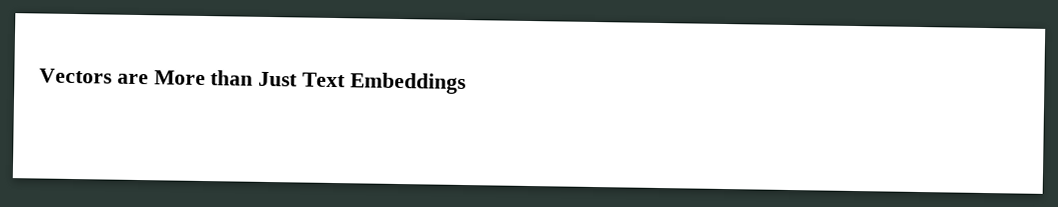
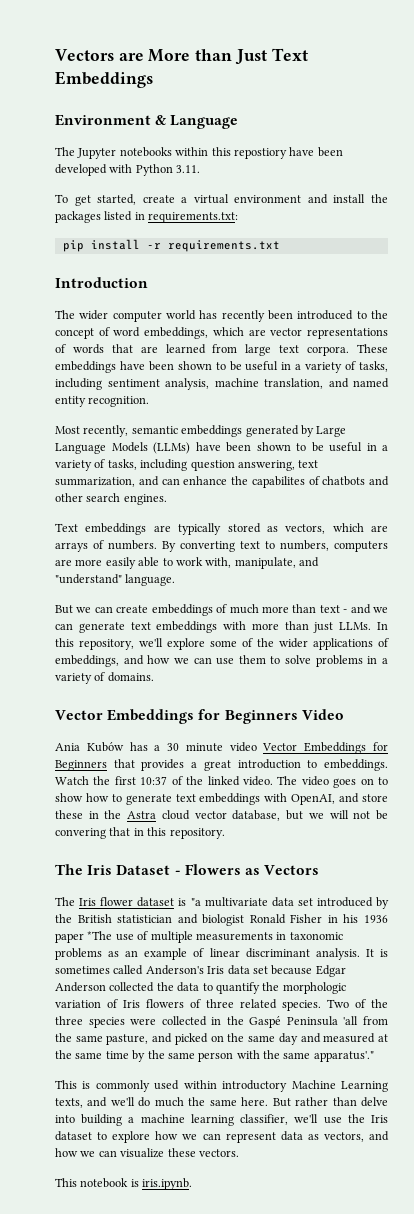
(466, 83) none -> [55,114,239,129] [55,147,343,159] [55,164,201,176] [55,194,388,206] [55,211,239,223] [62,239,280,252] [55,277,148,288] [55,310,388,322] [55,327,388,339] [55,344,388,356] [55,361,388,373] [55,378,389,390] [55,396,150,407] [55,425,347,437] [55,442,388,454] [55,459,319,471] [55,476,389,488] [55,493,167,505] [55,523,388,535] [55,540,388,552] [55,557,319,569] [55,574,176,586] [55,604,389,616] [55,621,388,633] [55,638,389,650] [55,655,388,667] [55,672,154,684] [55,709,344,724] [55,742,388,754] [55,759,389,771] [55,776,389,788] [55,793,388,805] [55,810,388,821] [55,827,225,839] [55,864,320,875] [55,897,389,909] [55,914,388,926] [55,931,343,943] [55,948,388,960] [55,965,346,977] [55,982,346,994] [55,999,388,1011] [55,1016,388,1028] [55,1033,388,1045] [55,1050,374,1062] [55,1080,388,1092] [55,1097,388,1108] [55,1114,389,1126] [55,1131,389,1143] [55,1148,239,1158] [55,1178,193,1190] // Environment & Language // The Jupyter notebooks within this repostiory have been developed with Python 3.11. // To get started, create a virtual environment and install the packages listed in requirements.txt: // pip install -r requirements.txt // Introduction // The wider computer world has recently been introduced to the concept of word embeddings, which are vector representations of words that are learned from large text corpora. These embeddings have been shown to be useful in a variety of tasks, including sentiment analysis, machine translation, and named entity recognition. // Most recently, semantic embeddings generated by Large Language Models (LLMs) have been shown to be useful in a variety of tasks, including question answering, text summarization, and can enhance the capabilites of chatbots and other search engines. // Text embeddings are typically stored as vectors, which are arrays of numbers. By converting text to numbers, computers are more easily able to work with, manipulate, and "understand" language. // But we can create embeddings of much more than text - and we can generate text embeddings with more than just LLMs. In this repository, we'll explore some of the wider applications of embeddings, and how we can use them to solve problems in a variety of domains. // Vector Embeddings for Beginners Video // Ania Kubów has a 30 minute video Vector Embeddings for Beginners that provides a great introduction to embeddings. Watch the first 10:37 of the linked video. The video goes on to show how to generate text embeddings with OpenAI, and store these in the Astra cloud vector database, but we will not be convering that in this repository. // The Iris Dataset - Flowers as Vectors // The Iris flower dataset is "a multivariate data set introduced by the British statistician and biologist Ronald Fisher in his 1936 paper *The use of multiple measurements in taxonomic problems as an example of linear discriminant analysis. It is sometimes called Anderson's Iris data set because Edgar Anderson collected the data to quantify the morphologic variation of Iris flowers of three related species. Two of the three species were collected in the Gaspé Peninsula 'all from the same pasture, and picked on the same day and measured at the same time by the same person with the same apparatus'." // This is commonly used within introductory Machine Learning texts, and we'll do much the same here. But rather than delve into building a machine learning classifier, we'll use the Iris dataset to explore how we can represent data as vectors, and how we can visualize these vectors. // This notebook is iris.ipynb.

